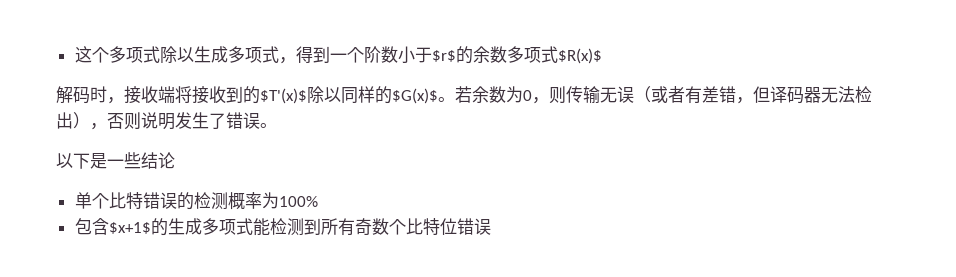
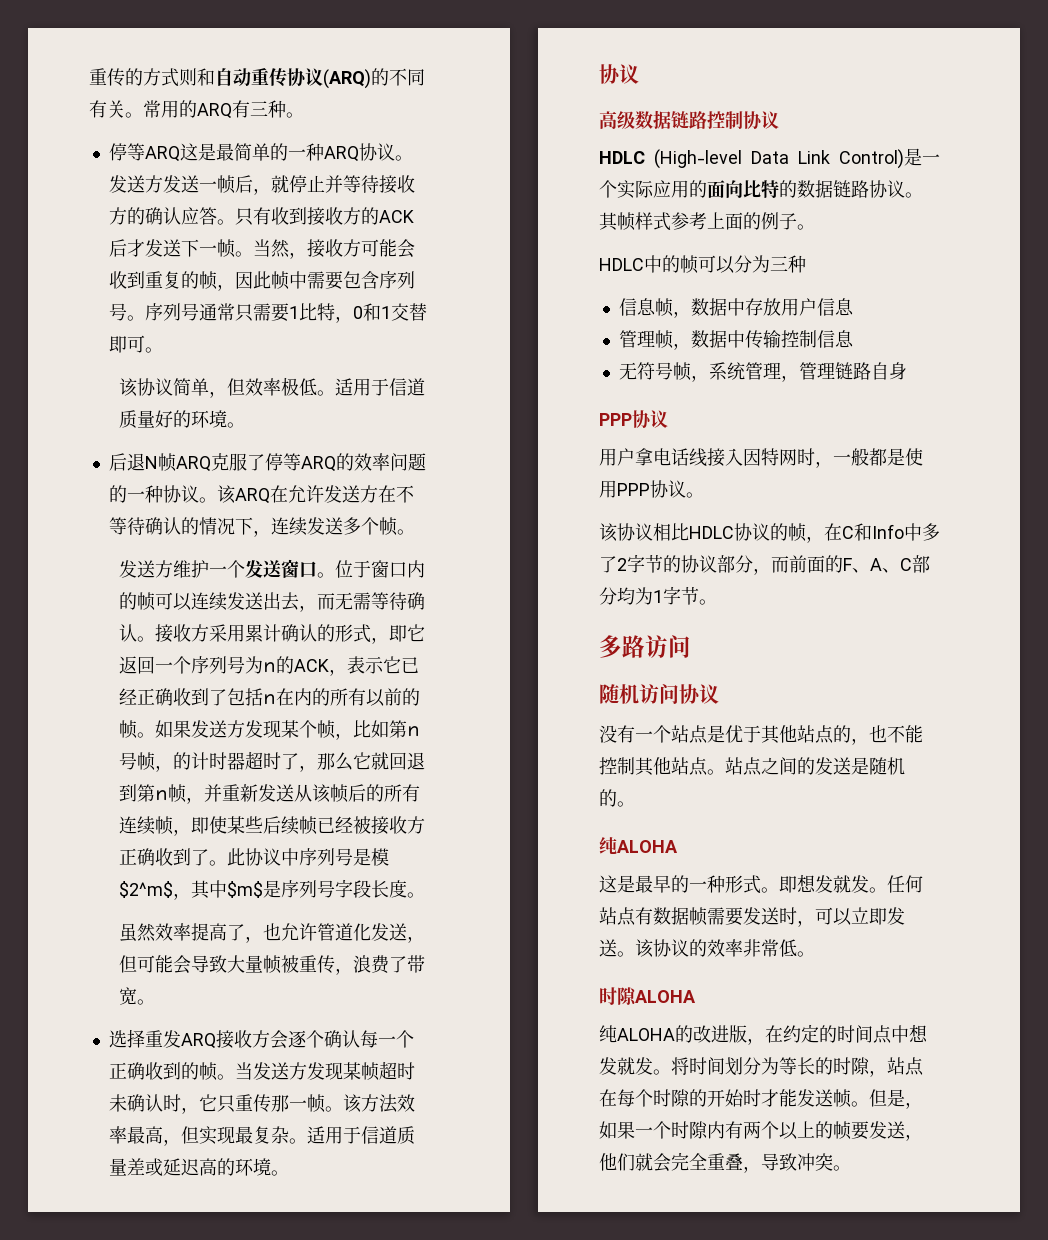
[74,46,602,64] [56,86,872,104] [56,112,277,130] [56,152,175,169] [74,192,318,210] [74,218,491,236] 这个多项式除以生成多项式，得到一个阶数小于$r$的余数多项式$R(x)$ // 解码时，接收端将接收到的$T'(x)$除以同样的$G(x)$。若余数为0，则传输无误（或者有差错，但译码器无法检出），否则说明发生了错误。 // 以下是一些结论 // 单个比特错误的检测概率为100% // 包含$x+1$的生成多项式能检测到所有奇数个比特位错误 -> [89,68,425,89] [89,100,304,119] [108,143,413,162] [108,175,415,195] [108,207,414,226] [108,239,415,259] [108,271,415,291] [108,303,427,323] [108,335,163,353] [119,377,426,398] [119,410,246,429] [108,453,426,472] [108,485,414,504] [108,517,415,537] [119,559,426,578] [119,592,426,612] [119,624,426,644] [119,656,420,676] [119,688,421,707] [119,720,421,740] [119,751,426,772] [119,784,421,804] [119,816,426,836] [119,848,390,866] [119,879,426,900] [119,923,426,943] [119,955,426,975] [119,987,156,1005] [108,1029,414,1049] [108,1061,415,1081] [108,1094,415,1114] [108,1126,415,1146] [108,1158,289,1176] [599,64,639,84] [599,110,779,129] [599,148,940,169] [599,180,923,199] [599,212,815,231] [599,255,806,274] [618,298,854,318] [618,330,854,350] [618,362,907,382] [599,410,668,428] [599,448,923,468] [599,480,704,498] [599,523,940,543] [599,554,930,575] [599,586,717,605] [599,635,691,659] [599,684,719,704] [599,725,923,745] [599,757,905,776] [599,789,635,807] [599,837,678,854] [599,874,923,894] [599,907,905,927] [599,939,815,958] [599,987,696,1006] [599,1024,928,1045] [599,1057,924,1077] [599,1089,923,1109] [599,1121,923,1141] [599,1152,851,1173] 重传的方式则和自动重传协议(ARQ)的不同有关。常用的ARQ有三种。 // 停等ARQ这是最简单的一种ARQ协议。发送方发送一帧后，就停止并等待接收方的确认应答。只有收到接收方的ACK后才发送下一帧。当然，接收方可能会收到重复的帧，因此帧中需要包含序列号。序列号通常只需要1比特，0和1交替即可。 // 该协议简单，但效率极低。适用于信道质量好的环境。 // 后退N帧ARQ克服了停等ARQ的效率问题的一种协议。该ARQ在允许发送方在不等待确认的情况下，连续发送多个帧。 // 发送方维护一个发送窗口。位于窗口内的帧可以连续发送出去，而无需等待确认。接收方采用累计确认的形式，即它返回一个序列号为n的ACK，表示它已经正确收到了包括n在内的所有以前的帧。如果发送方发现某个帧，比如第n号帧，的计时器超时了，那么它就回退到第n帧，并重新发送从该帧后的所有连续帧，即使某些后续帧已经被接收方正确收到了。此协议中序列号是模$2^m$，其中$m$是序列号字段长度。 // 虽然效率提高了，也允许管道化发送，但可能会导致大量帧被重传，浪费了带宽。 // 选择重发ARQ接收方会逐个确认每一个正确收到的帧。当发送方发现某帧超时未确认时，它只重传那一帧。该方法效率最高，但实现最复杂。适用于信道质量差或延迟高的环境。 // 协议 // 高级数据链路控制协议 // HDLC (High-level Data Link Control)是一个实际应用的面向比特的数据链路协议。其帧样式参考上面的例子。 // HDLC中的帧可以分为三种 // 信息帧，数据中存放用户信息 // 管理帧，数据中传输控制信息 // 无符号帧，系统管理，管理链路自身 // PPP协议 // 用户拿电话线接入因特网时，一般都是使用PPP协议。 // 该协议相比HDLC协议的帧，在C和Info中多了2字节的协议部分，而前面的F、A、C部分均为1字节。 // 多路访问 // 随机访问协议 // 没有一个站点是优于其他站点的，也不能控制其他站点。站点之间的发送是随机的。 // 纯ALOHA // 这是最早的一种形式。即想发就发。任何站点有数据帧需要发送时，可以立即发送。该协议的效率非常低。 // 时隙ALOHA // 纯ALOHA的改进版，在约定的时间点中想发就发。将时间划分为等长的时隙，站点在每个时隙的开始时才能发送帧。但是，如果一个时隙内有两个以上的帧要发送，他们就会完全重叠，导致冲突。

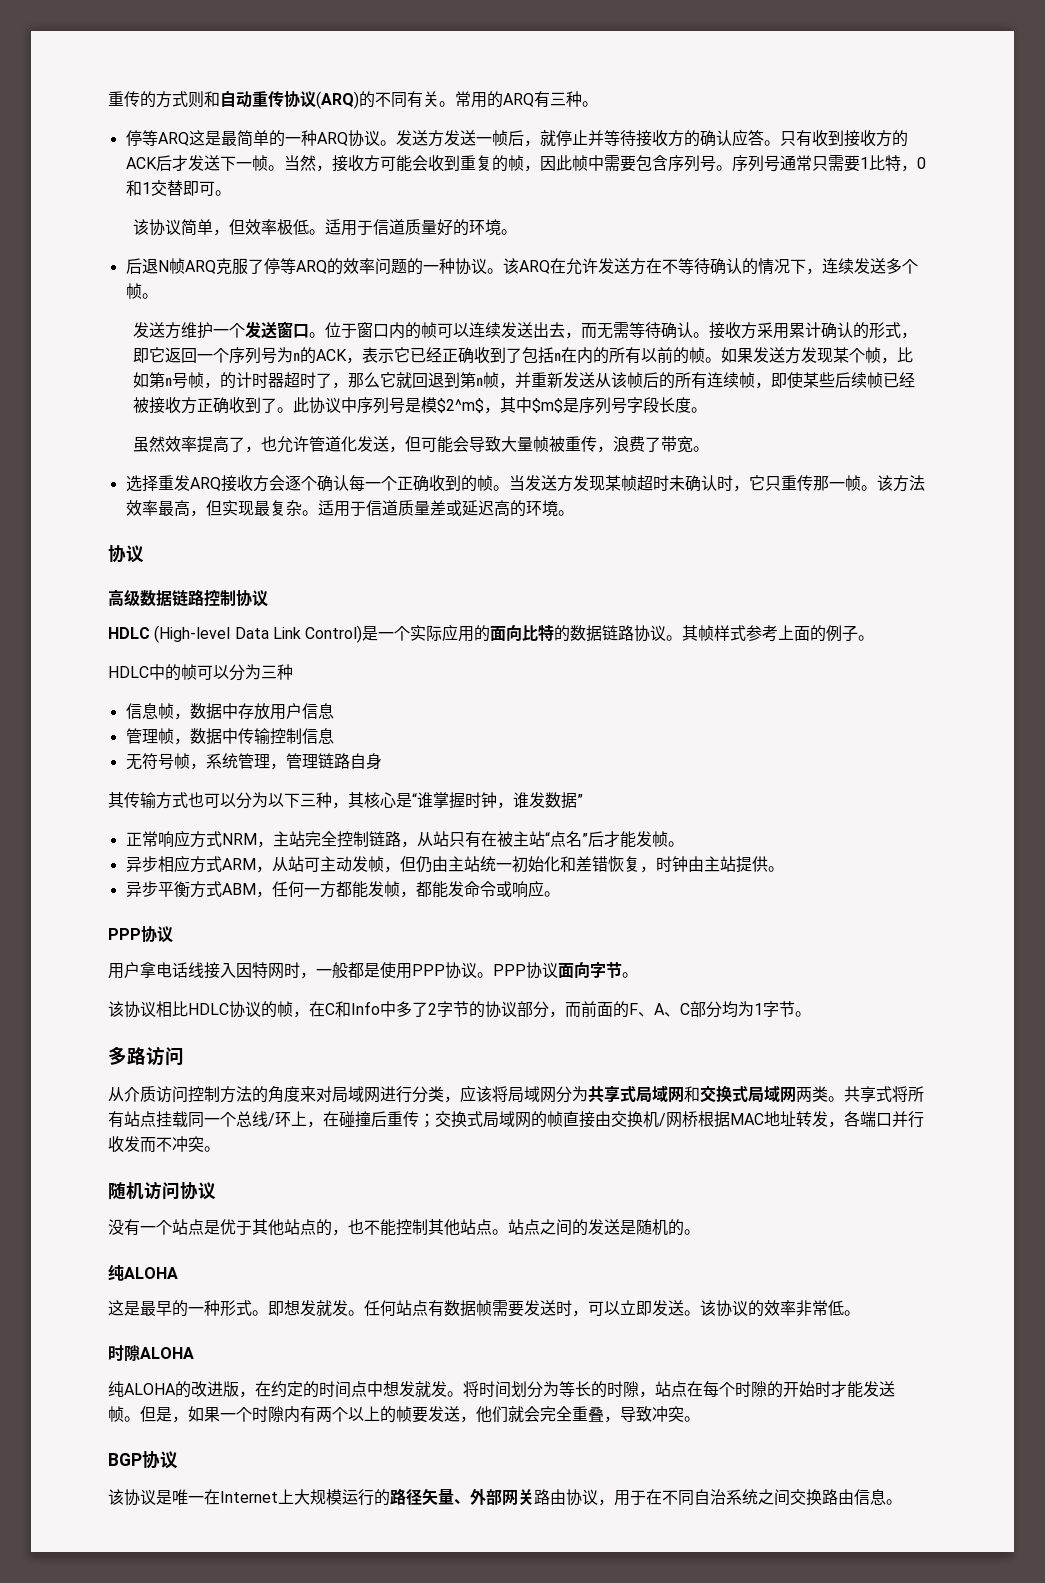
(907, 371) none -> [108,792,583,809] [125,830,684,848] [125,855,784,873] [125,880,560,898] // 其传输方式也可以分为以下三种，其核心是“谁掌握时钟，谁发数据” // 正常响应方式NRM，主站完全控制链路，从站只有在被主站“点名”后才能发帧。 // 异步相应方式ARM，从站可主动发帧，但仍由主站统一初始化和差错恢复，时钟由主站提供。 // 异步平衡方式ABM，任何一方都能发帧，都能发命令或响应。
(704, 495) none -> [493,962,638,979] PPP协议面向字节。
(691, 646) none -> [108,1085,924,1103] [108,1111,924,1128] [108,1136,220,1153] // 从介质访问控制方法的角度来对局域网进行分类，应该将局域网分为共享式局域网和交换式局域网两类。共享式将所有站点挂载同一个总线/环上，在碰撞后重传；交换式局域网的帧直接由交换机/网桥根据MAC地址转发，各端口并行收发而不冲突。
(851, 1168) none -> [108,1451,178,1469] [108,1488,902,1506] // BGP协议 // 该协议是唯一在Internet上大规模运行的路径矢量、外部网关路由协议，用于在不同自治系统之间交换路由信息。

